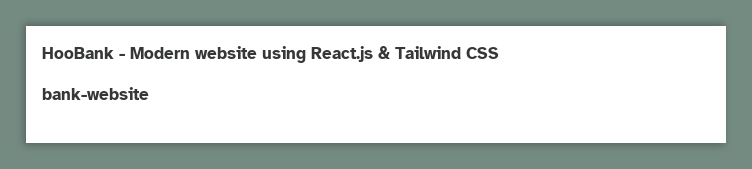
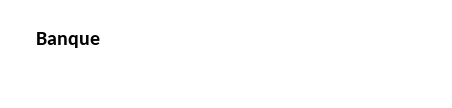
[42,46,499,63] [42,87,149,100] HooBank - Modern website using React.js & Tailwind CSS // bank-website -> [36,32,100,48] Banque

